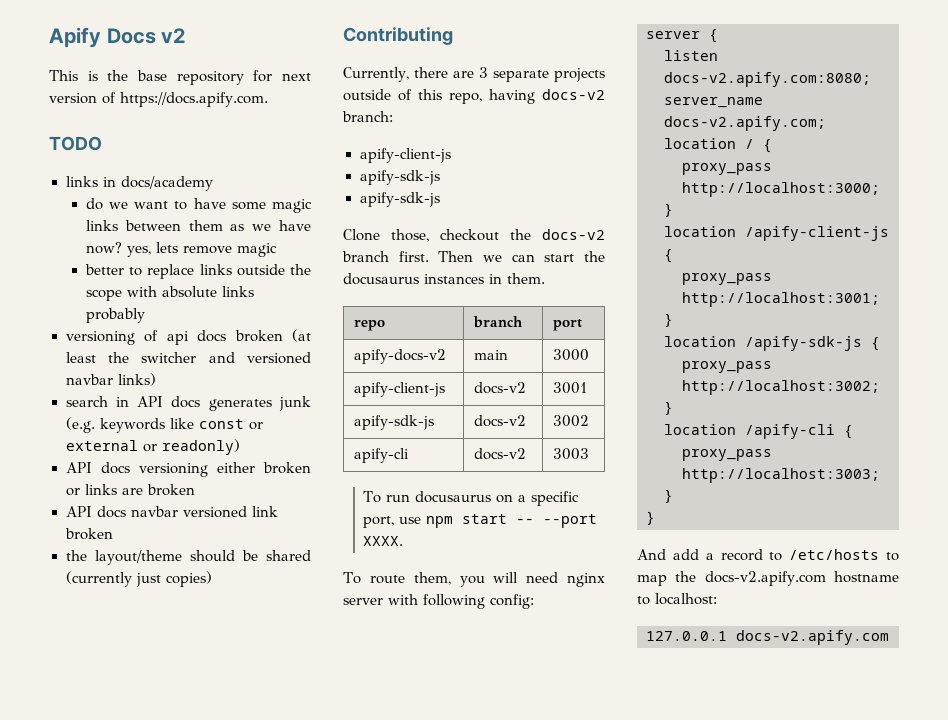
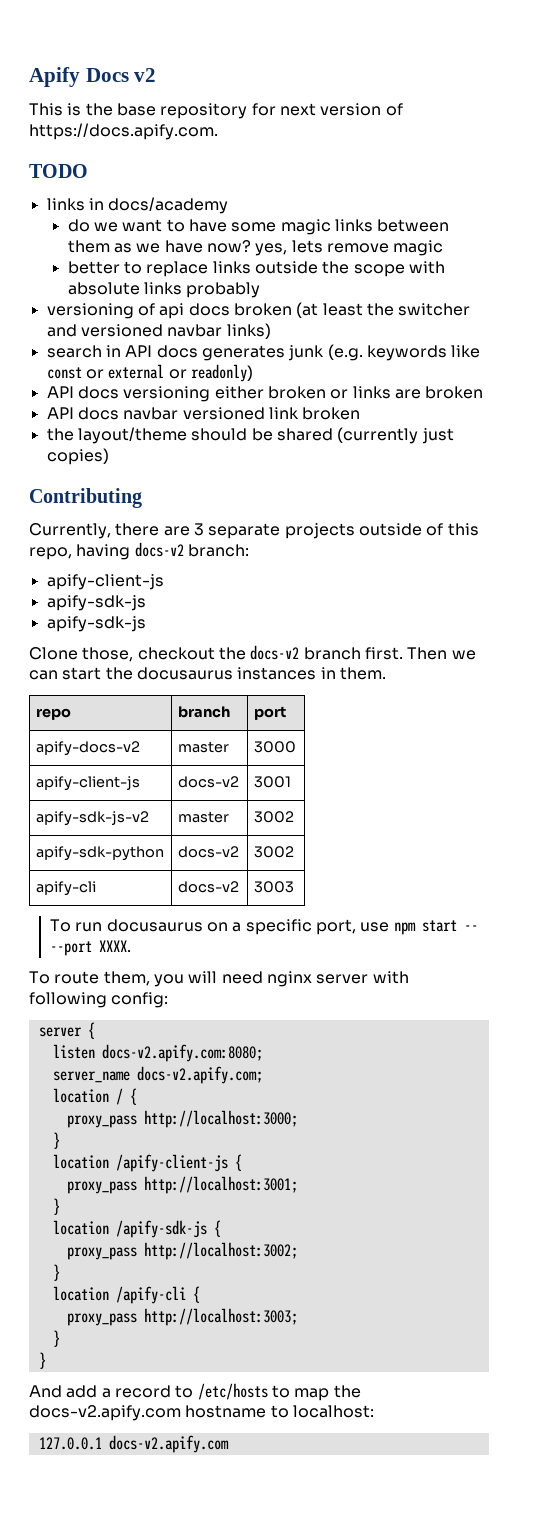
[473,350,508,360] main -> [177,741,229,753] master
[353,415,434,430] apify-sdk-js -> [35,811,149,826] [177,811,229,823] [253,811,294,823] [35,846,164,861] apify-sdk-js-v2 | master | 3002 // apify-sdk-python

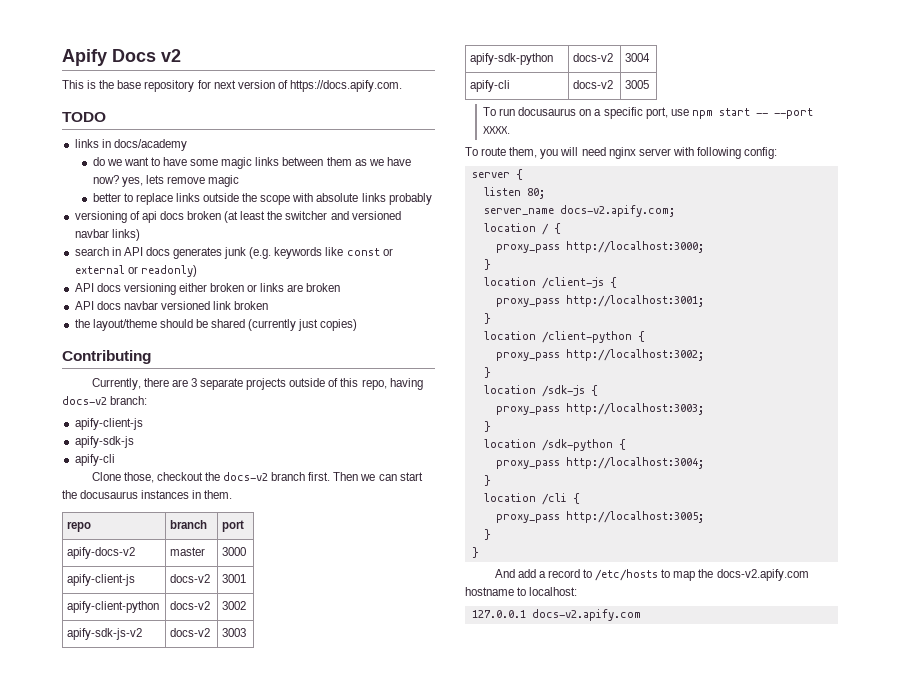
[46,616,146,632] apify-sdk-js -> [74,454,115,466] apify-cli
(291, 782) none -> [67,601,160,613] [170,601,211,610] [222,601,247,610] // apify-client-python | docs-v2 | 3002
[177,811,229,823] [253,811,294,823] master | 3002 -> [170,628,211,637] [222,628,247,637] docs-v2 | 3003
[253,846,294,858] 3002 -> [625,53,651,62] 3004
[253,881,294,893] 3003 -> [625,80,650,89] 3005
[101,1044,263,1062] docs-v2.apify.com:8080; -> [526,188,545,199] 80;
[115,1154,228,1172] /apify-client-js -> [541,277,604,289] /client-js
[115,1220,207,1238] /apify-sdk-js -> [541,331,632,343] /client-python
[115,1286,186,1304] /apify-cli -> [541,385,585,397] /sdk-js
(60, 1338) none -> [483,439,626,451] [495,457,704,469] [483,475,491,486] [483,493,580,505] [495,511,704,523] [483,529,491,540] // location /sdk-python { // proxy_pass http://localhost:3004; // } // location /cli { // proxy_pass http://localhost:3005; // }

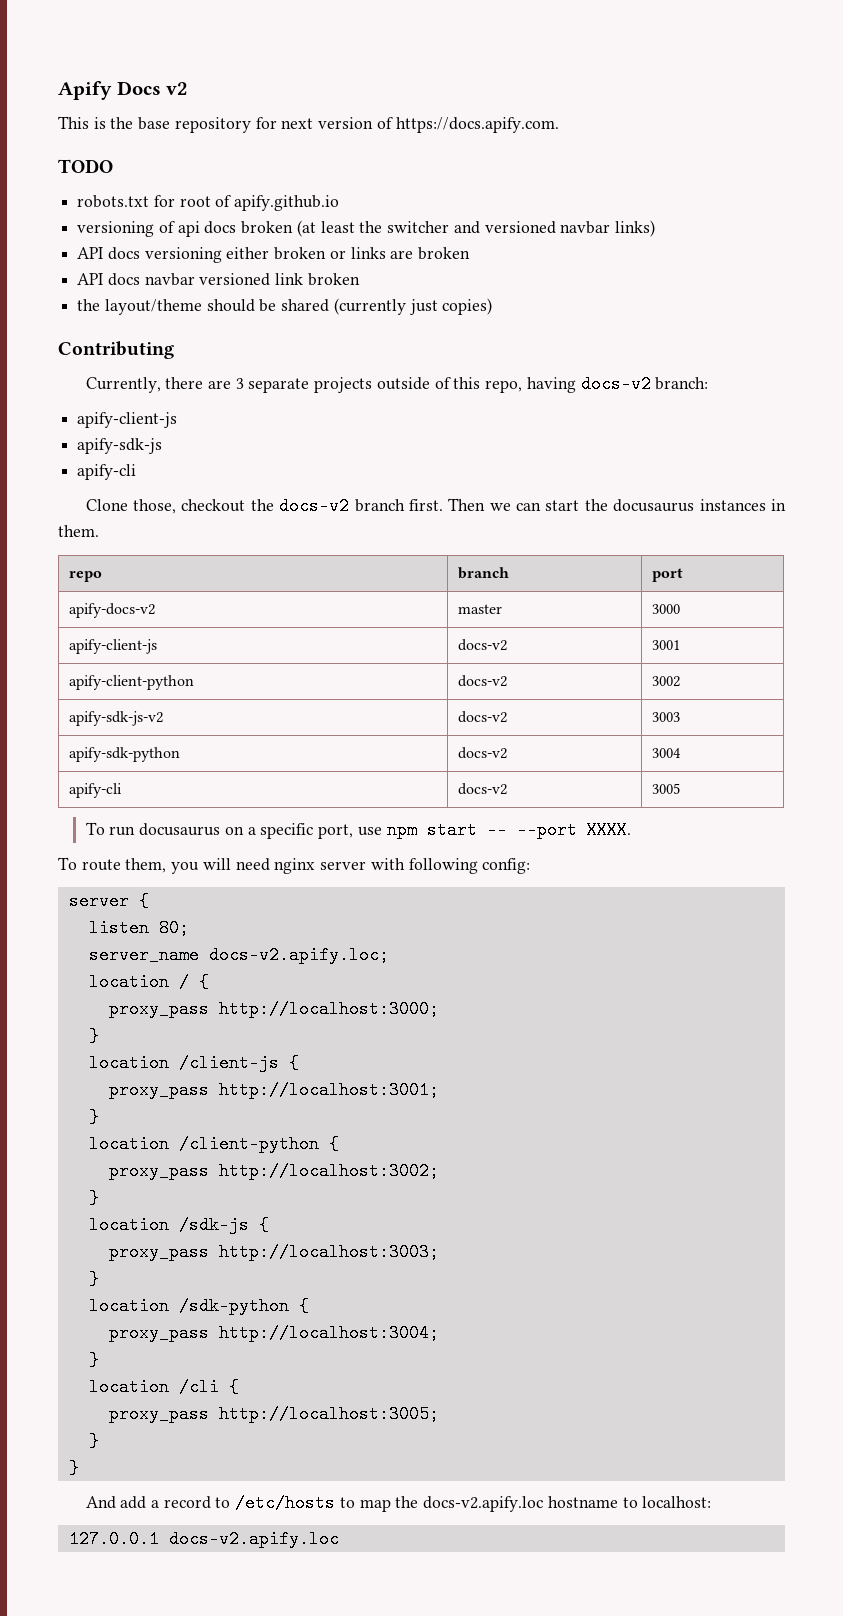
[74,139,187,151] [92,157,411,169] [92,175,240,187] [92,193,432,205] links in docs/academy // do we want to have some magic links between them as we have now? yes, lets remove magic // better to replace links outside the scope with absolute links probably -> [77,195,340,211] robots.txt for root of apify.github.io
[74,247,393,259] [74,265,197,277] // search in API docs generates junk (e.g. keywords like const or external or readonly) -> (655, 228) none
[559,205,675,217] docs-v2.apify.com; -> [208,946,389,964] docs-v2.apify.loc;
[716,569,809,581] docs-v2.apify.com -> [423,1496,544,1512] docs-v2.apify.loc
[531,609,641,621] docs-v2.apify.com -> [168,1530,339,1548] docs-v2.apify.loc

